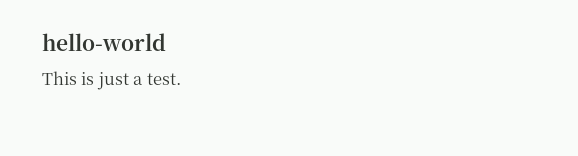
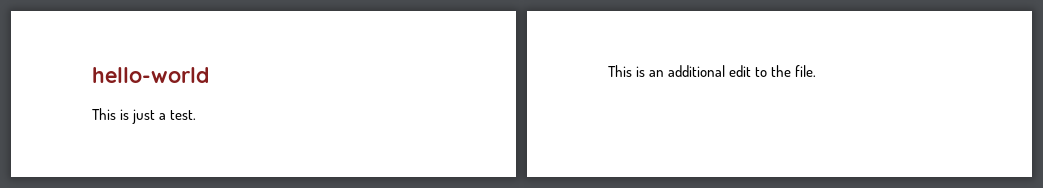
(181, 79) none -> [608,65,817,77] // This is an additional edit to the file.

